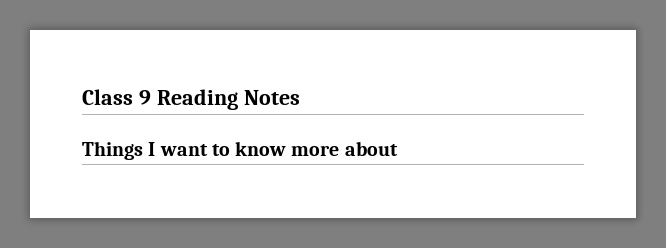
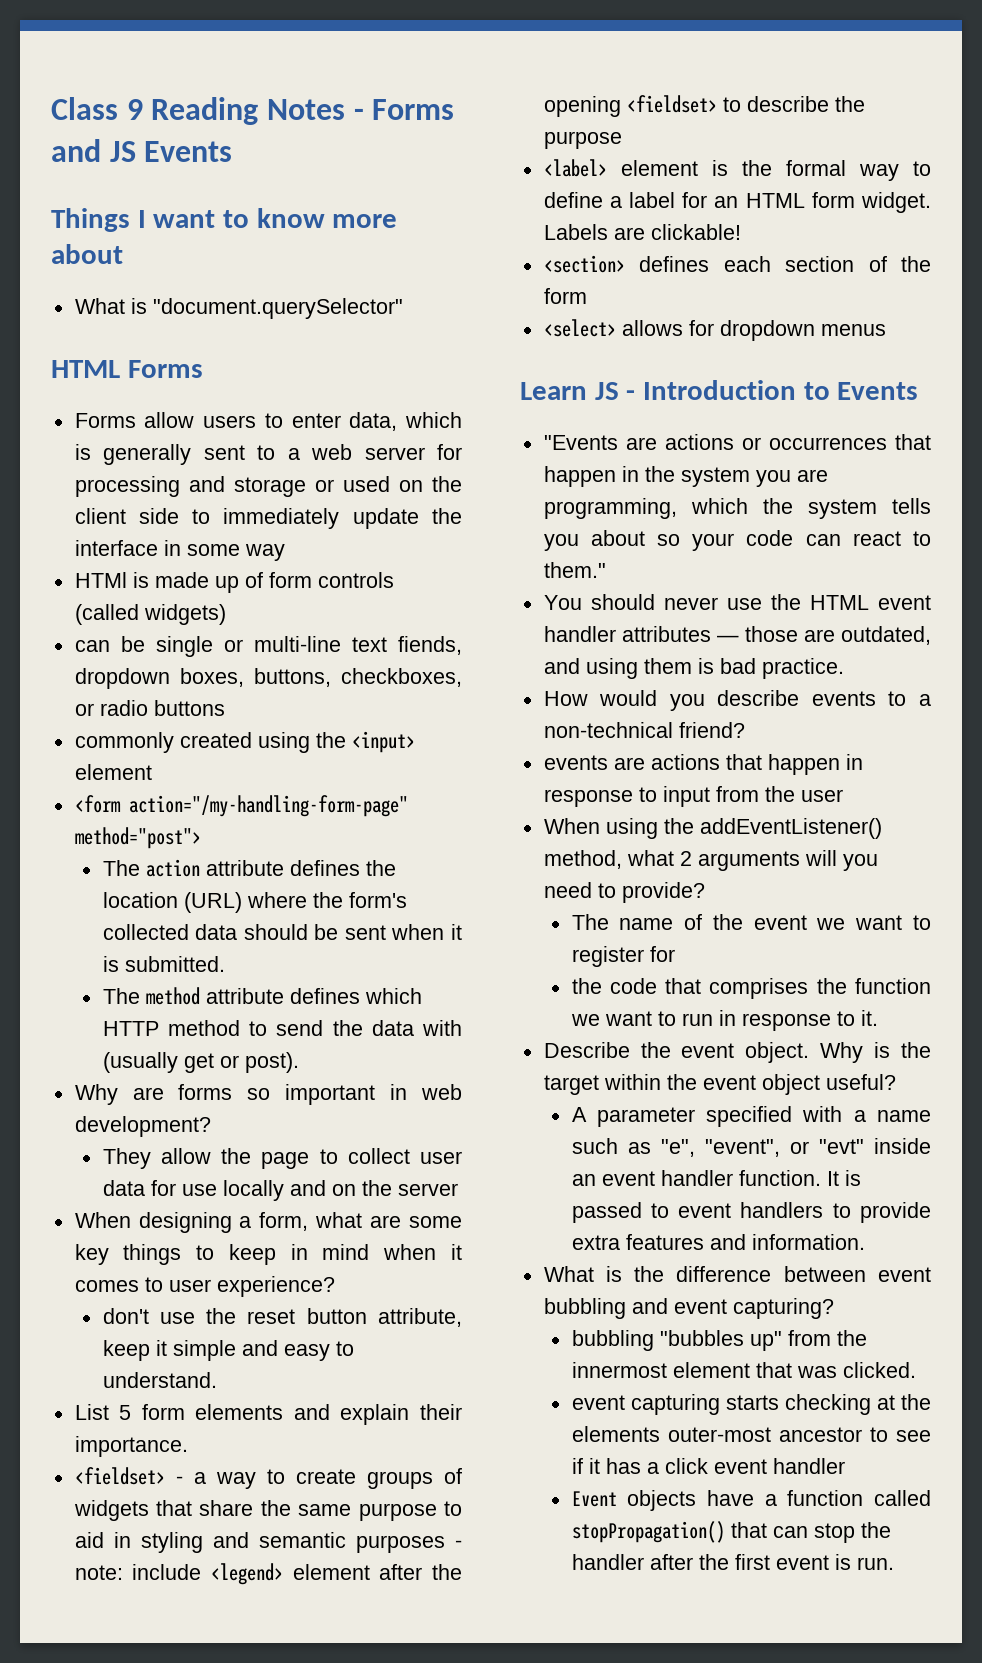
(300, 97) none -> [353,99,455,120] [51,139,233,162] - Forms and JS Events
(398, 148) none -> [74,298,403,319] [51,360,203,378] [74,412,462,431] [74,444,463,465] [74,476,463,497] [74,508,462,529] [74,540,285,561] [74,572,394,593] [74,604,226,625] [74,636,462,657] [74,668,462,689] [74,700,225,716] [74,731,415,753] [74,764,152,780] [74,795,408,817] [74,827,201,849] [102,859,396,877] [102,892,407,913] [102,924,462,940] [102,956,225,972] [102,987,422,1005] [102,1020,462,1036] [102,1052,299,1073] [74,1084,462,1105] [74,1116,211,1137] [102,1148,462,1169] [102,1180,458,1201] [74,1212,462,1233] [74,1244,462,1265] [74,1276,335,1297] [102,1308,463,1327] [102,1340,354,1361] [102,1372,217,1388] [74,1404,462,1425] [74,1436,188,1457] [74,1467,463,1489] [73,1500,462,1521] [74,1532,462,1553] [74,1563,463,1585] [543,95,865,117] [543,131,622,149] [543,159,931,181] [543,192,931,213] [543,224,741,240] [543,255,931,273] [543,288,587,304] [543,319,886,341] [520,380,919,400] [543,434,931,450] [543,466,828,487] [543,498,931,519] [543,530,931,551] [543,562,606,578] [543,594,931,610] [543,626,931,645] [543,658,844,679] [543,690,931,711] [543,722,745,738] [543,754,863,775] [543,786,843,807] [543,818,882,839] [543,850,878,871] [543,882,705,903] [571,914,932,930] [571,946,675,967] [571,978,931,999] [570,1010,878,1031] [543,1042,931,1063] [543,1074,896,1095] [571,1106,931,1127] [571,1138,931,1157] [571,1170,861,1186] [571,1202,931,1223] [571,1234,865,1250] [543,1266,931,1282] [543,1298,834,1319] [571,1330,867,1351] [571,1362,916,1378] [571,1394,931,1415] [571,1426,931,1442] [571,1458,845,1474] [571,1490,931,1511] [571,1521,891,1543] [571,1554,894,1570] // What is "document.querySelector" // HTML Forms // Forms allow users to enter data, which is generally sent to a web server for processing and storage or used on the client side to immediately update the interface in some way // HTMl is made up of form controls (called widgets) // can be single or multi-line text fiends, dropdown boxes, buttons, checkboxes, or radio buttons // commonly created using the <input> element // <form action="/my-handling-form-page" method="post"> // The action attribute defines the location (URL) where the form's collected data should be sent when it is submitted. // The method attribute defines which HTTP method to send the data with (usually get or post). // Why are forms so important in web development? // They allow the page to collect user data for use locally and on the server // When designing a form, what are some key things to keep in mind when it comes to user experience? // don't use the reset button attribute, keep it simple and easy to understand. // List 5 form elements and explain their importance. // <fieldset> - a way to create groups of widgets that share the same purpose to aid in styling and semantic purposes - note: include <legend> element after the opening <fieldset> to describe the purpose // <label> element is the formal way to define a label for an HTML form widget. Labels are clickable! // <section> defines each section of the form // <select> allows for dropdown menus // Learn JS - Introduction to Events // "Events are actions or occurrences that happen in the system you are programming, which the system tells you about so your code can react to them." // You should never use the HTML event handler attributes — those are outdated, and using them is bad practice. // How would you describe events to a non-technical friend? // events are actions that happen in response to input from the user // When using the addEventListener() method, what 2 arguments will you need to provide? // The name of the event we want to register for // the code that comprises the function we want to run in response to it. // Describe the event object. Why is the target within the event object useful? // A parameter specified with a name such as "e", "event", or "evt" inside an event handler function. It is passed to event handlers to provide extra features and information. // What is the difference between event bubbling and event capturing? // bubbling "bubbles up" from the innermost element that was clicked. // event capturing starts checking at the elements outer-most ancestor to see if it has a click event handler // Event objects have a function called stopPropagation() that can stop the handler after the first event is run.

